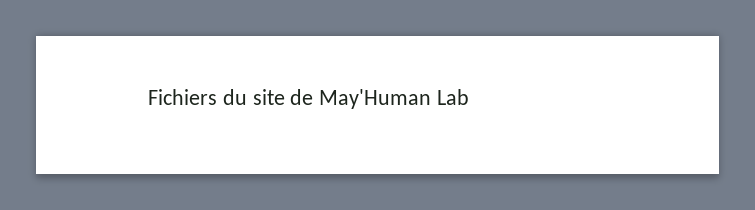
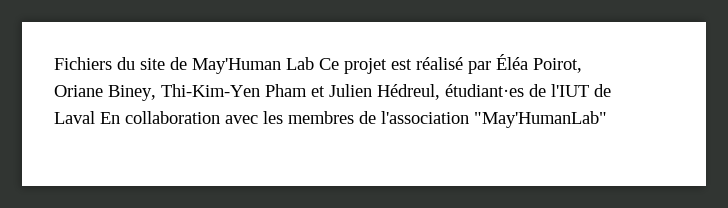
(470, 97) none -> [319,54,582,74] [54,84,611,101] [54,111,607,128] Ce projet est réalisé par Éléa Poirot, Oriane Biney, Thi-Kim-Yen Pham et Julien Hédreul, étudiant·es de l'IUT de Laval En collaboration avec les membres de l'association "May'HumanLab"

